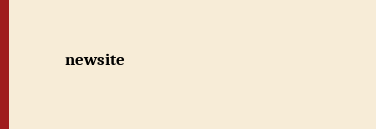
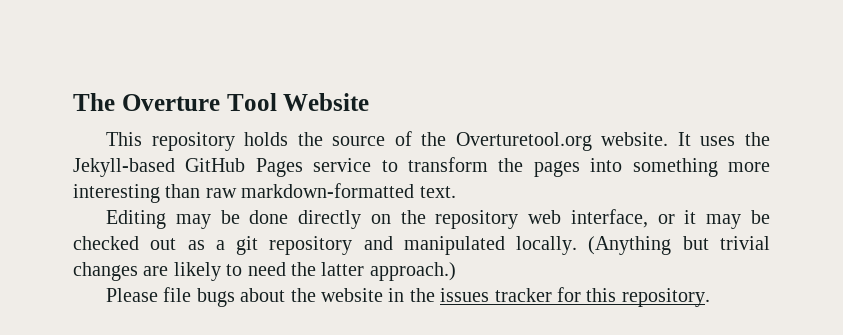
[65,53,125,65] newsite -> [73,93,370,111] [106,131,770,151] [73,157,770,177] [73,183,456,203] [106,209,770,229] [73,236,770,255] [73,262,456,281] [106,287,710,307] The Overture Tool Website // This repository holds the source of the Overturetool.org website. It uses the Jekyll-based GitHub Pages service to transform the pages into something more interesting than raw markdown-formatted text. // Editing may be done directly on the repository web interface, or it may be checked out as a git repository and manipulated locally. (Anything but trivial changes are likely to need the latter approach.) // Please file bugs about the website in the issues tracker for this repository.

